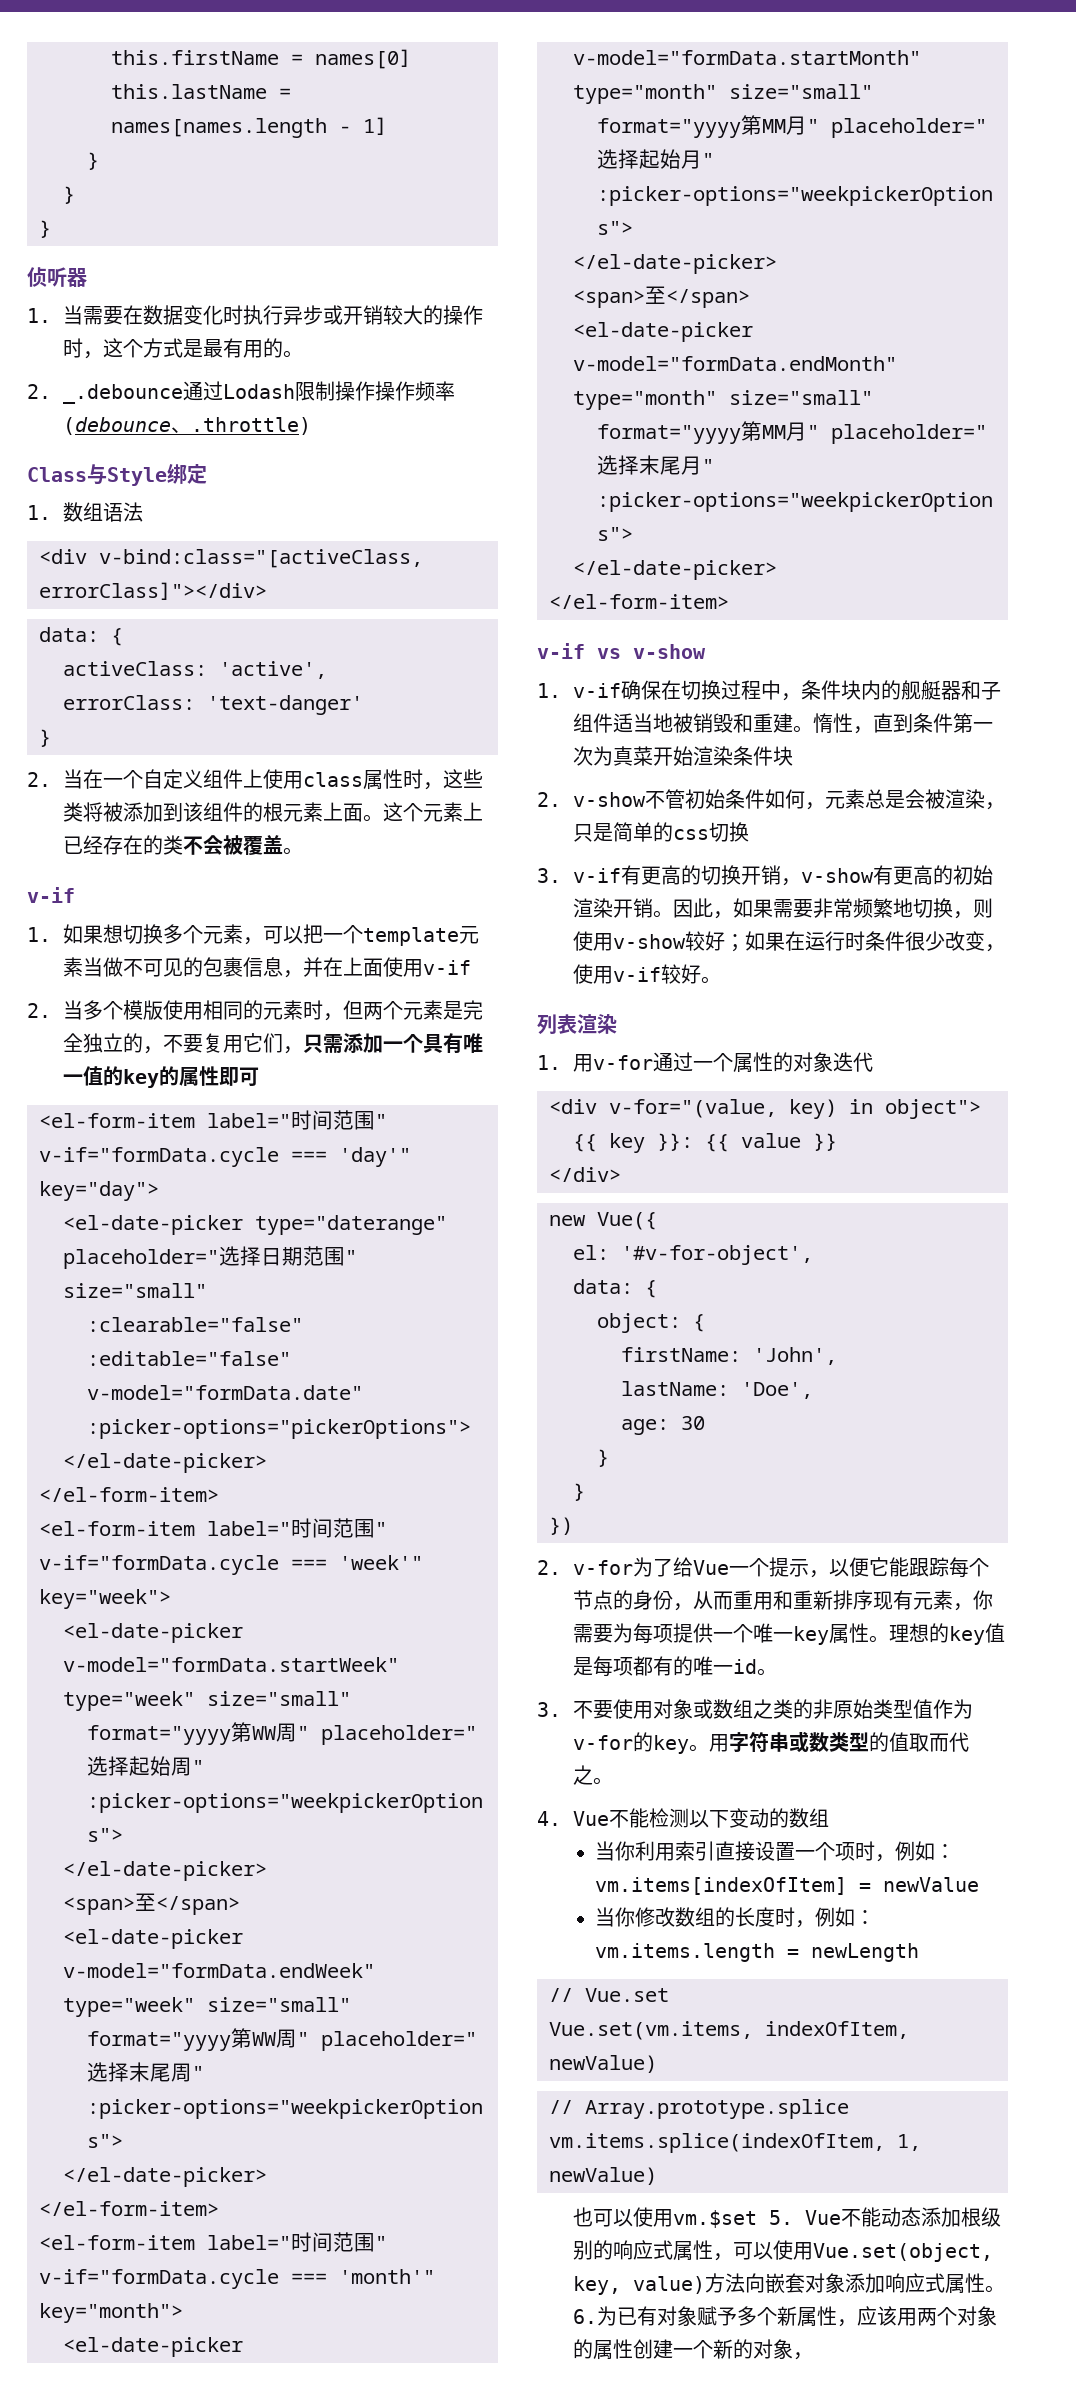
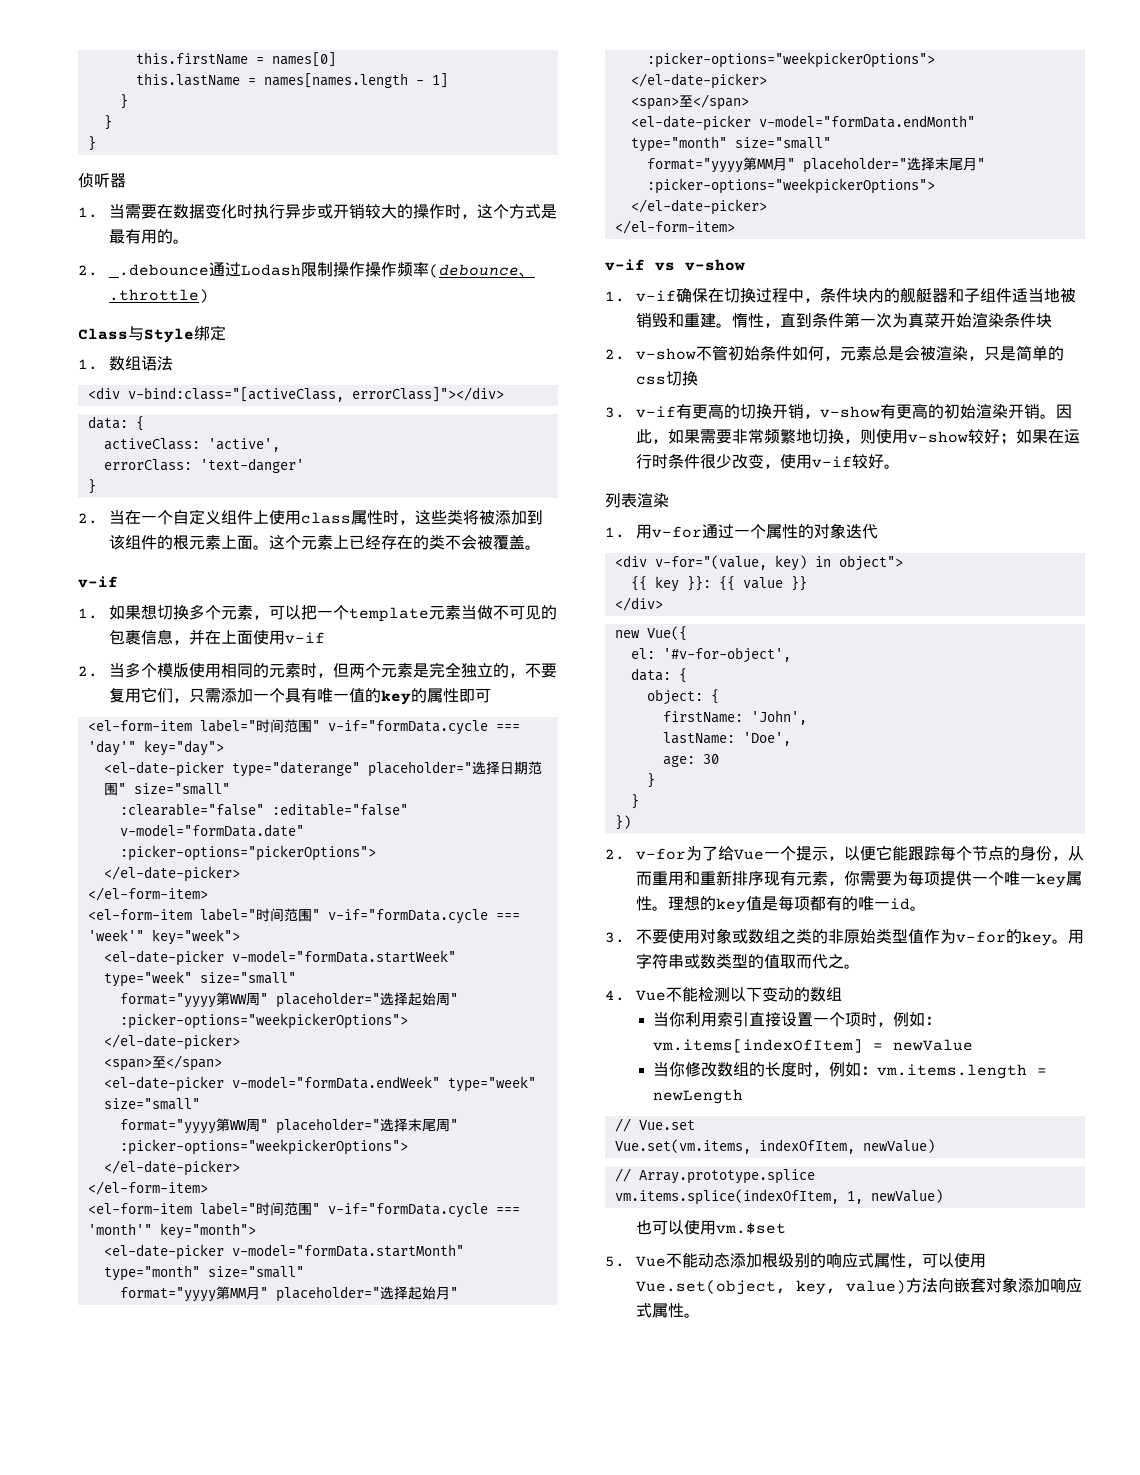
(758, 2219) none -> (786, 1228) //
[573,2306,998,2327] [573,2339,814,2360] 6.为已有对象赋予多个新属性，应该用两个对象的属性创建一个新的对象， -> (700, 1315) none

